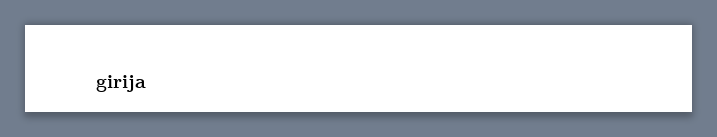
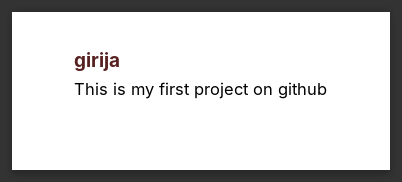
(146, 83) none -> [74,82,327,99] // This is my first project on github

